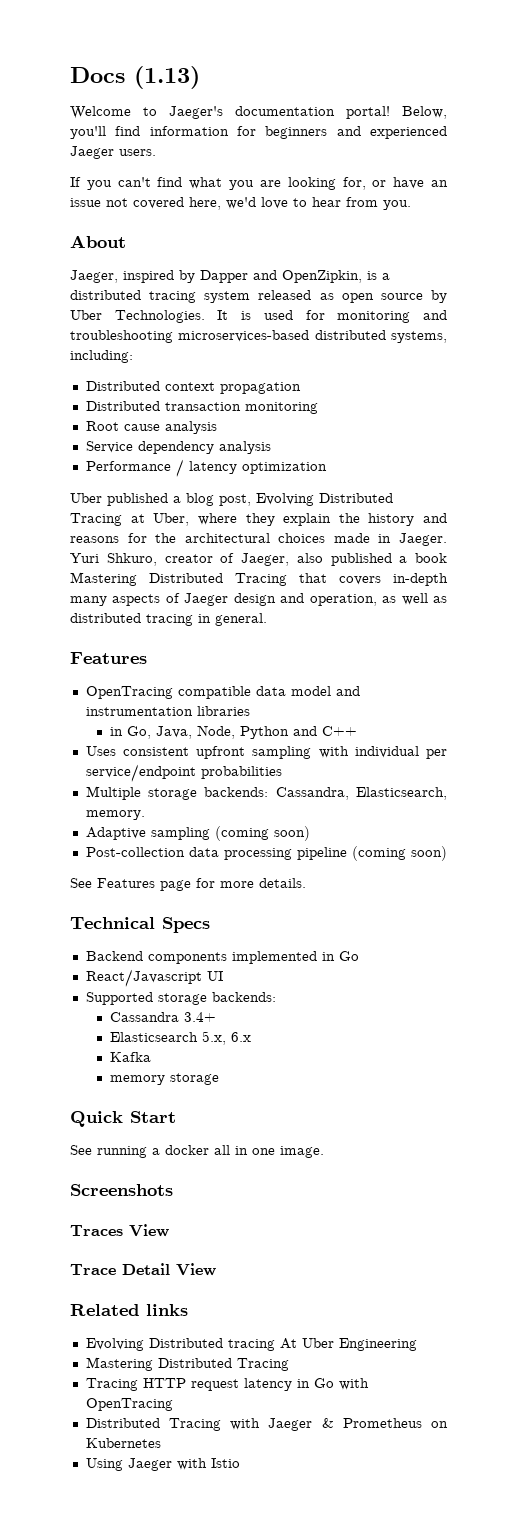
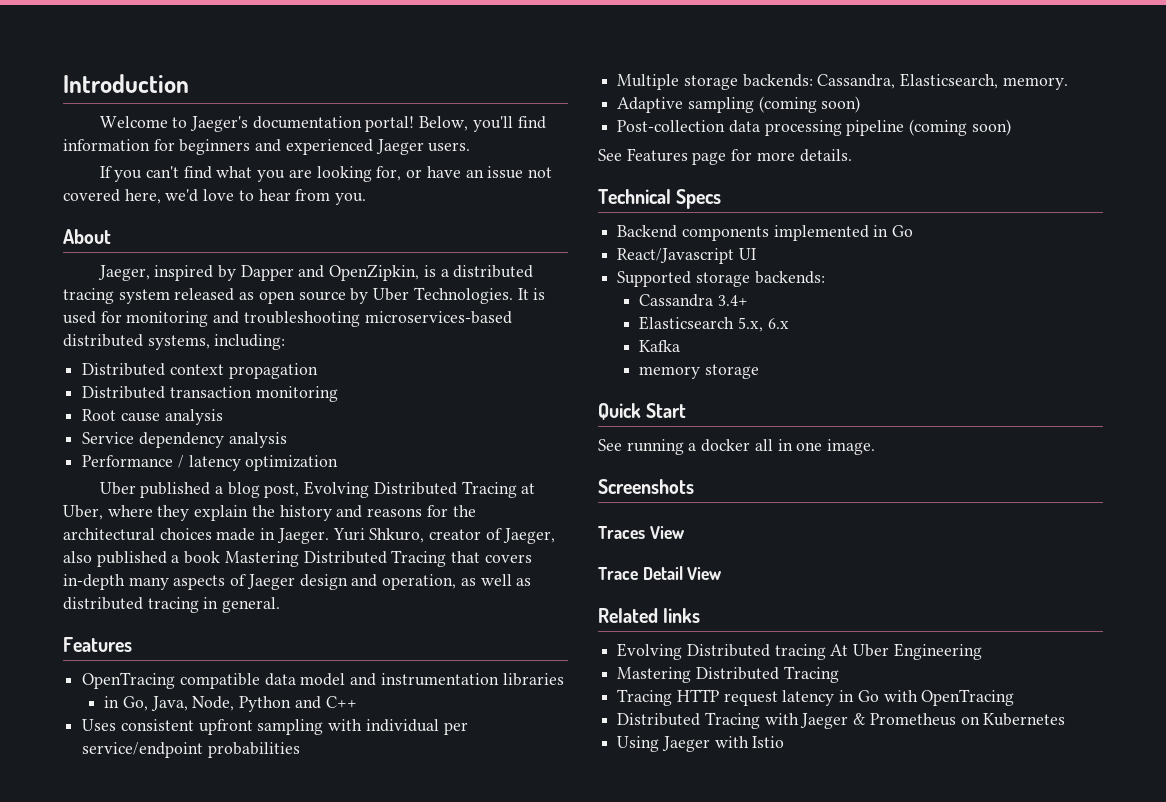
[70,66,200,89] Docs (1.13) -> [63,74,189,93] Introduction

